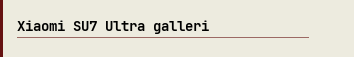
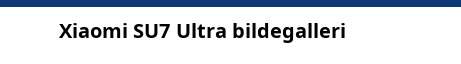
[153,20,209,34] galleri -> [232,23,347,43] bildegalleri

